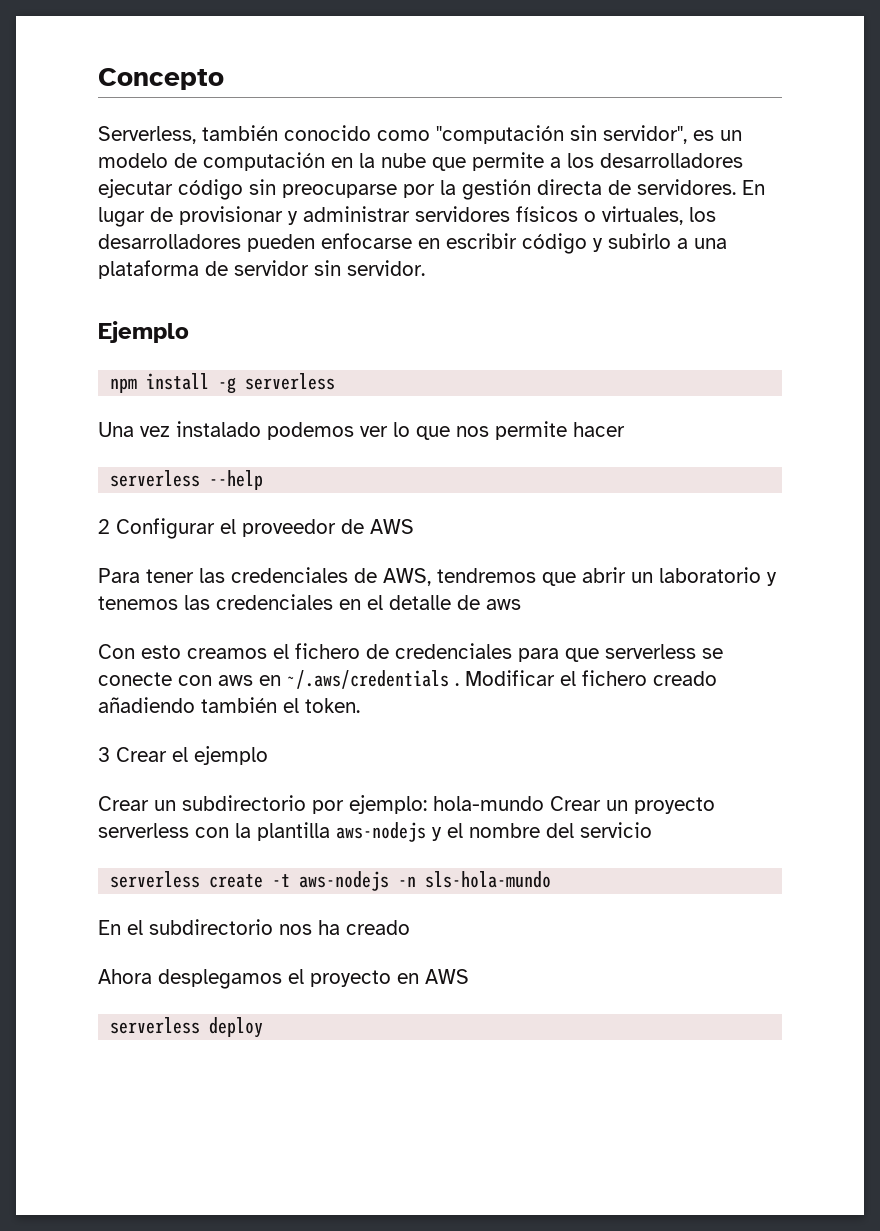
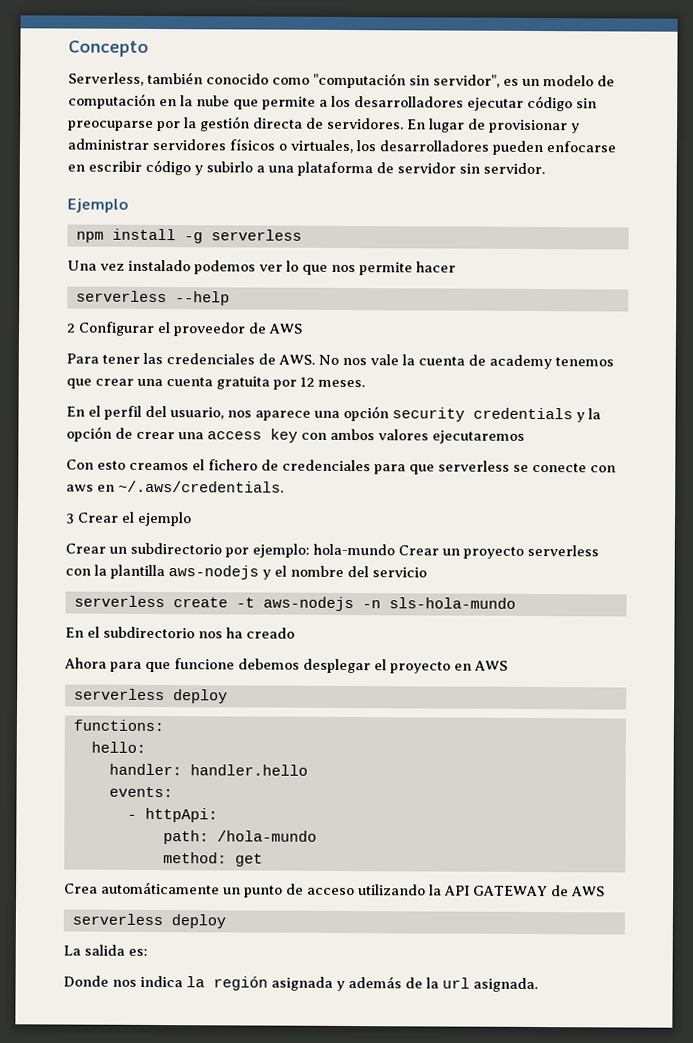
[383,567,777,586] [98,594,521,610] AWS, tendremos que abrir un laboratorio y tenemos las credenciales en el detalle de aws -> [278,354,614,370] [66,376,365,390] [66,405,601,423] [66,426,525,444] AWS. No nos vale la cuenta de academy tenemos que crear una cuenta gratuita por 12 meses. // En el perfil del usuario, nos aparece una opción security credentials y la opción de crear una access key con ambos valores ejecutaremos
[287,670,717,689] [98,697,360,713] ~/.aws/credentials . Modificar el fichero creado añadiendo también el token. -> [118,480,284,493] ~/.aws/credentials.
[158,969,282,989] desplegamos -> [110,658,371,674] para que funcione debemos desplegar
(264, 1027) none -> [72,719,164,732] [90,741,146,753] [108,763,308,776] [108,786,173,798] [126,807,218,823] [162,830,317,845] [162,852,263,867] [64,881,605,898] [71,913,226,929] [63,944,148,956] [63,975,538,993] // functions: // hello: // handler: handler.hello // events: // - httpApi: // path: /hola-mundo // method: get // Crea automáticamente un punto de acceso utilizando la API GATEWAY de AWS // serverless deploy // La salida es: // Donde nos indica la región asignada y además de la url asignada.

